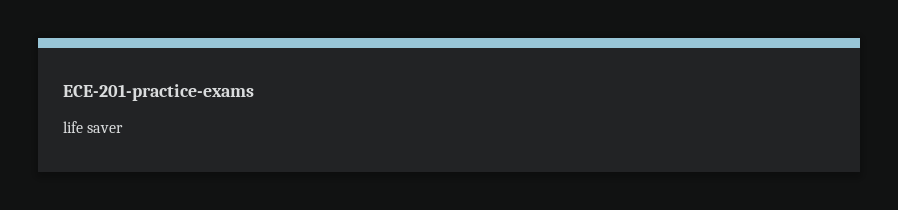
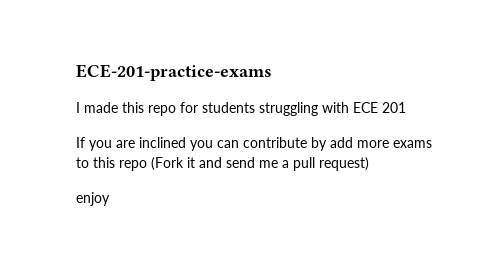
[63,121,124,133] life saver -> [76,102,406,116] [76,137,432,151] [76,157,369,171] [76,192,110,206] I made this repo for students struggling with ECE 201 // If you are inclined you can contribute by add more exams to this repo (Fork it and send me a pull request) // enjoy

